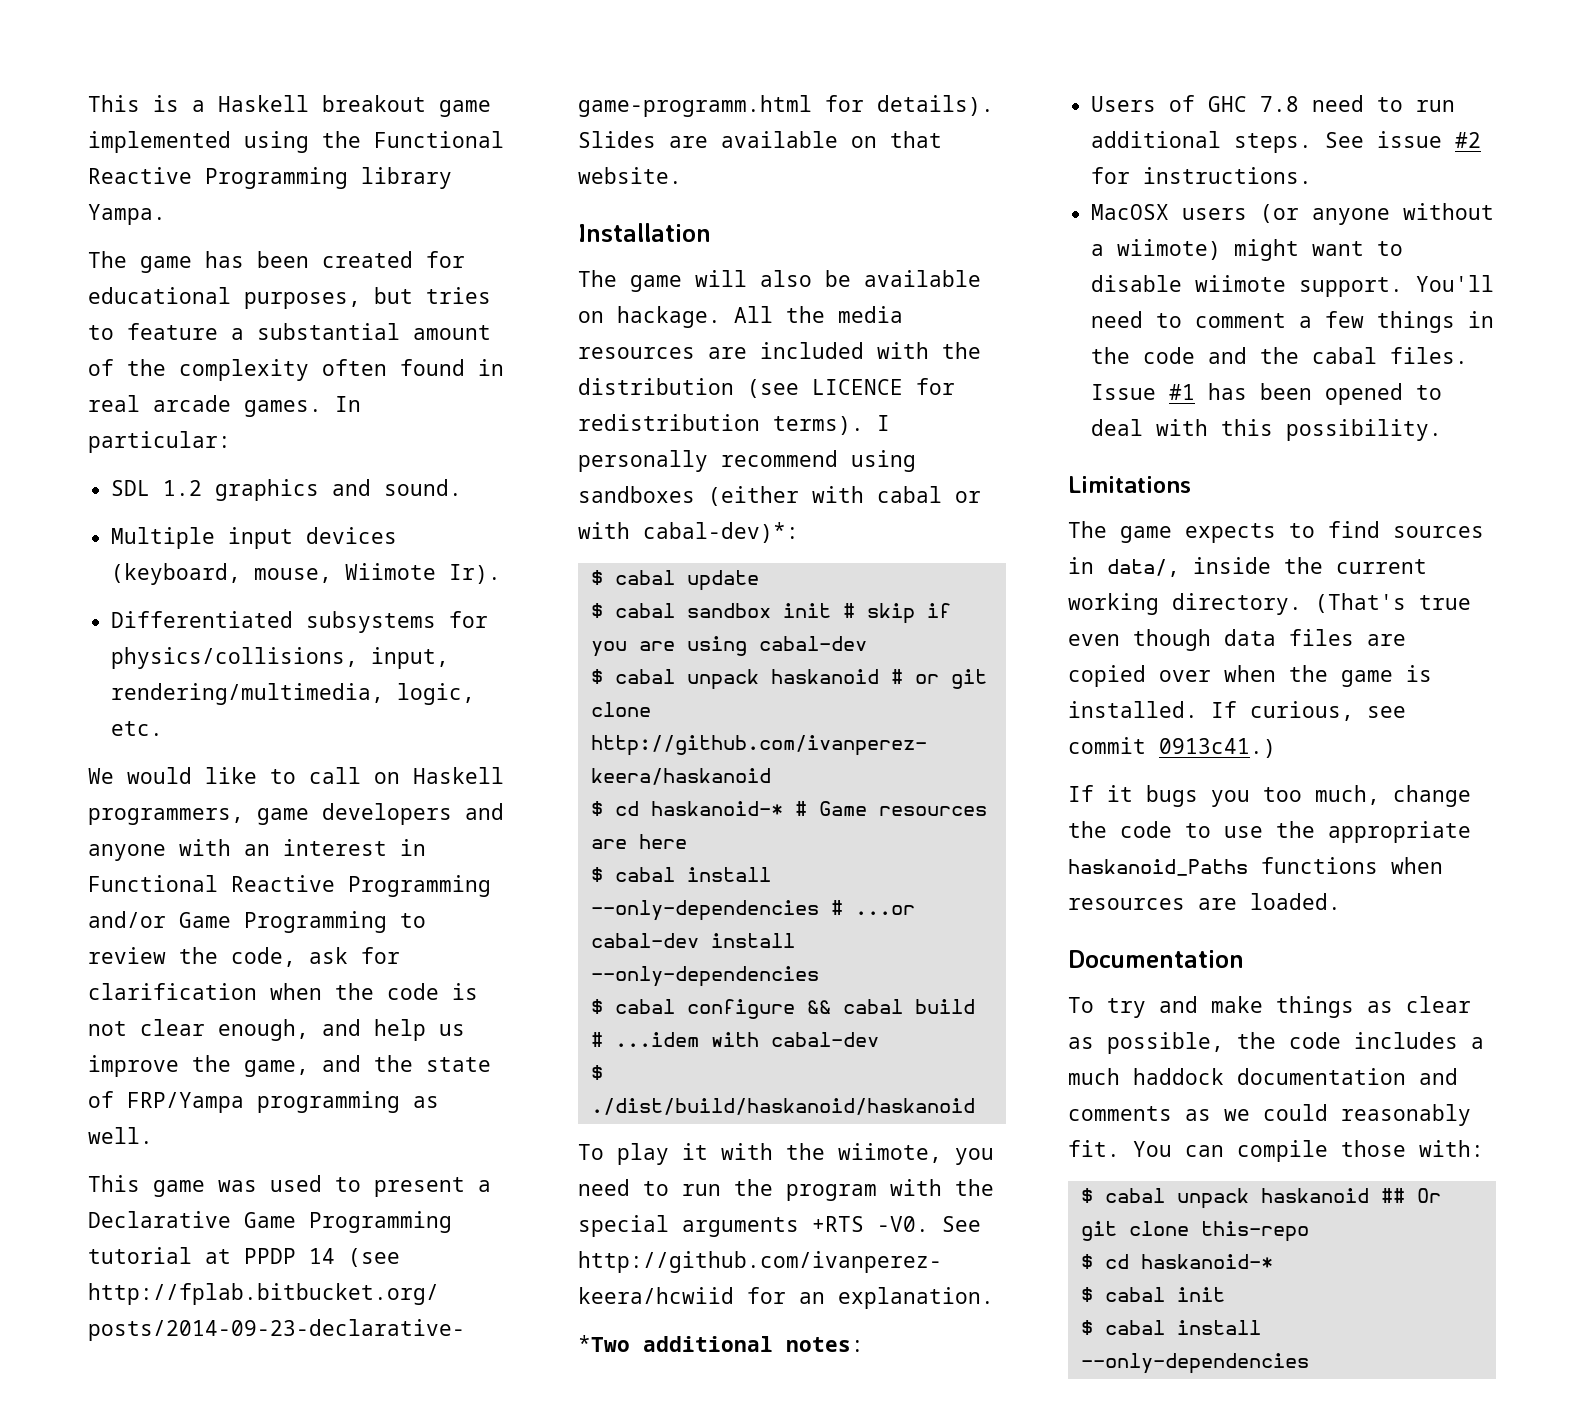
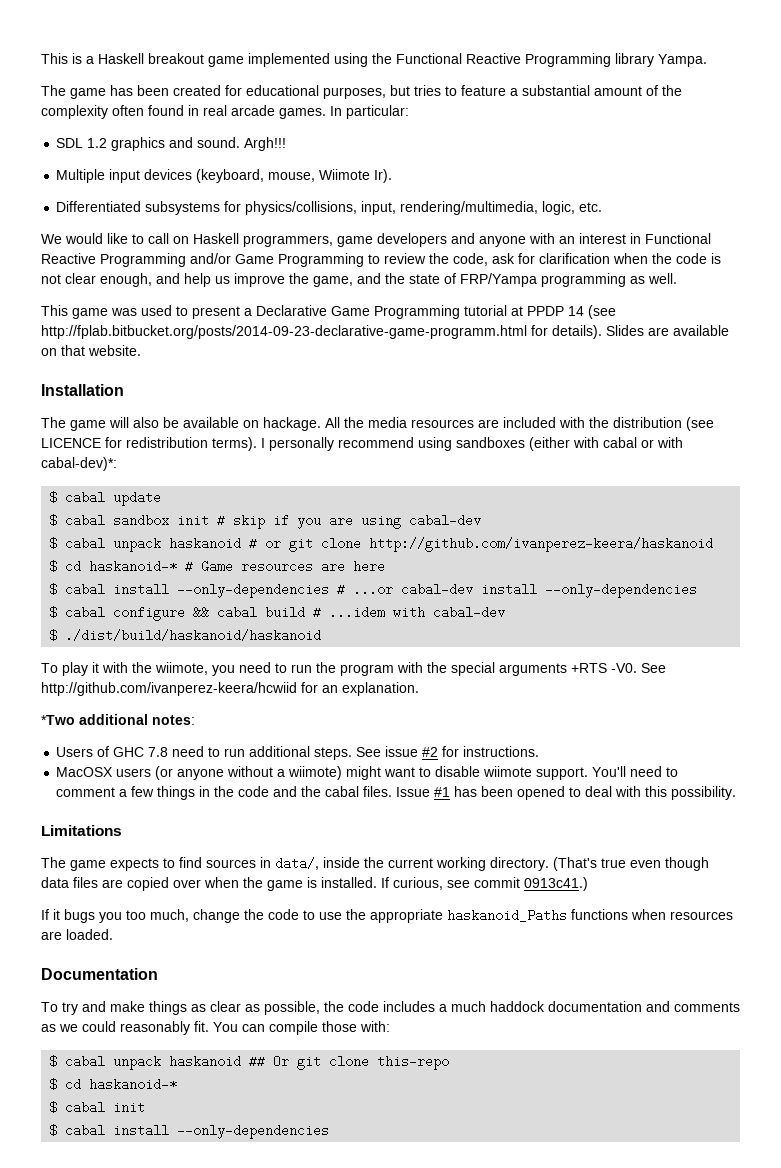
(463, 487) none -> [244,137,287,151] Argh!!!

